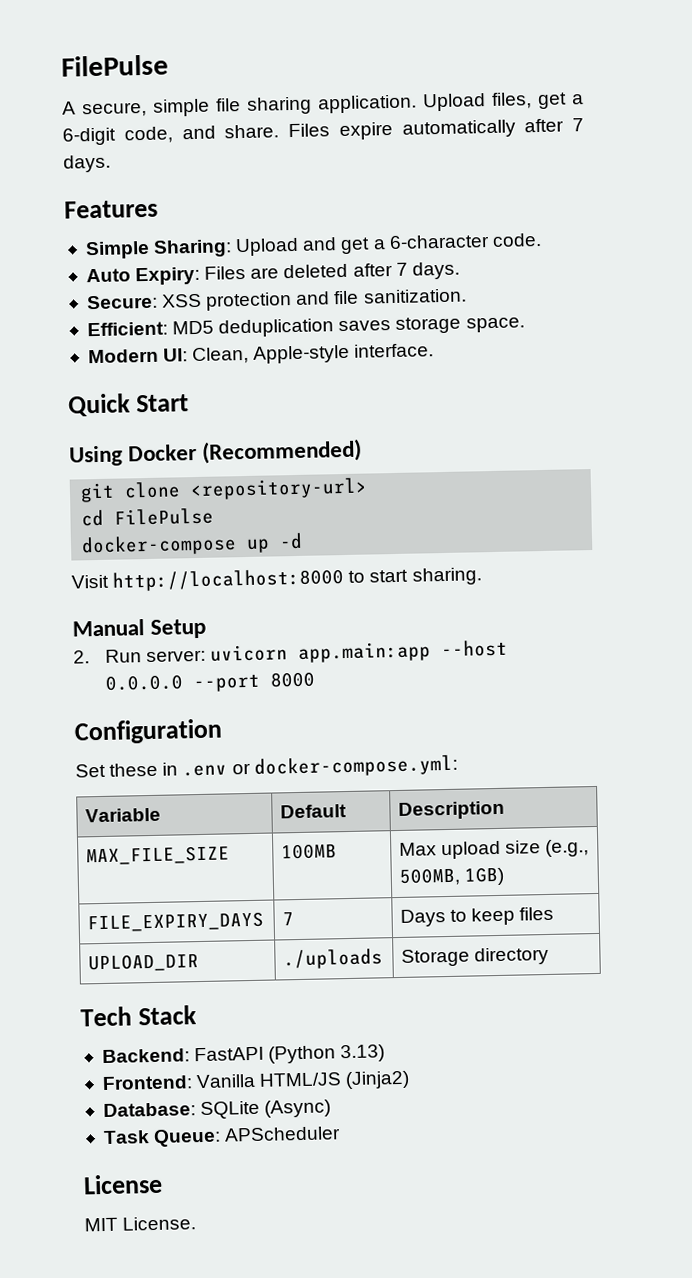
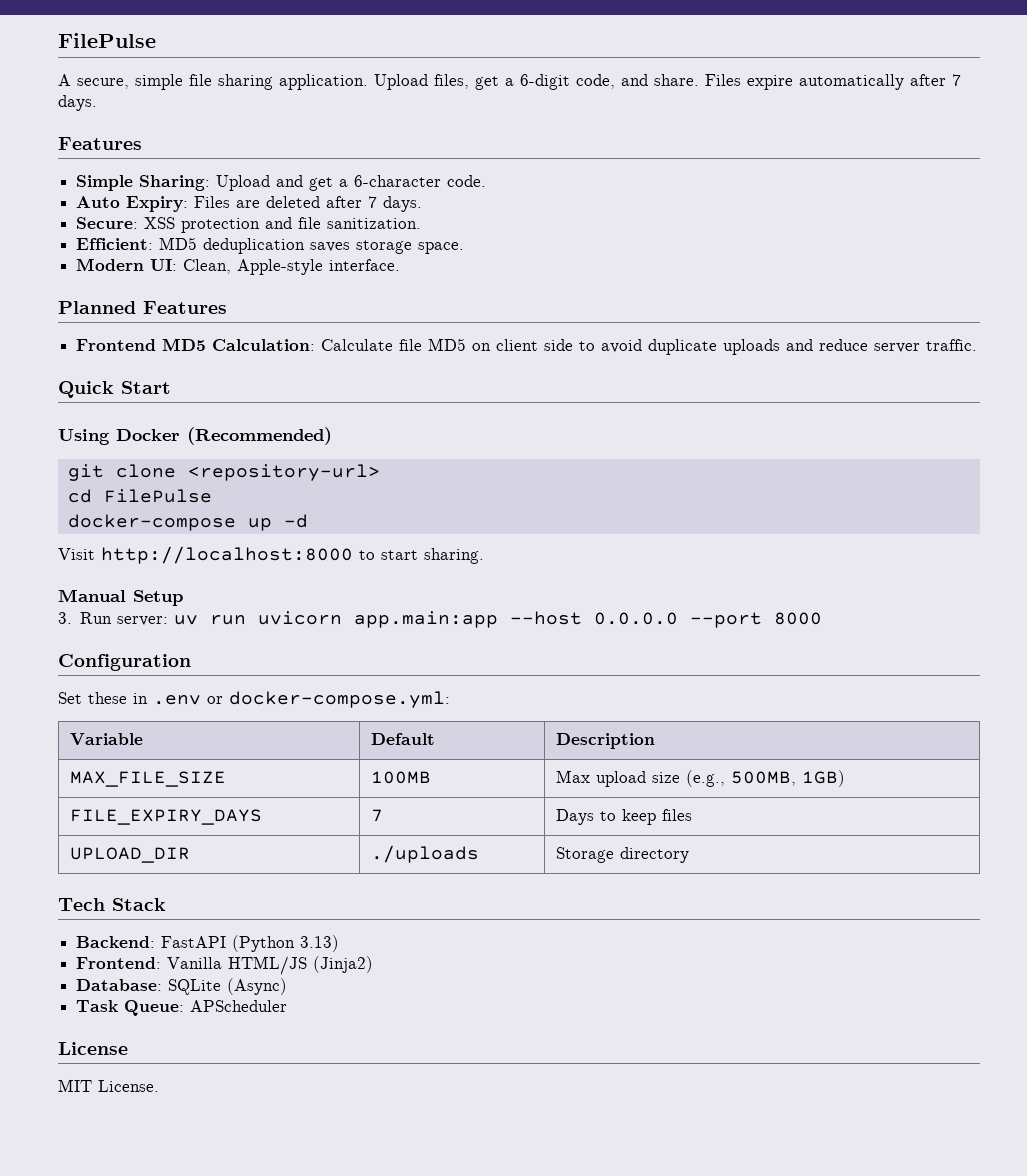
(435, 350) none -> [58,301,227,314] [76,338,978,355] // Planned Features // Frontend MD5 Calculation: Calculate file MD5 on client side to avoid duplicate uploads and reduce server traffic.
[73,650,90,664] 2. -> [58,612,72,624] 3.
(206, 656) none -> [174,615,247,625] uv run

